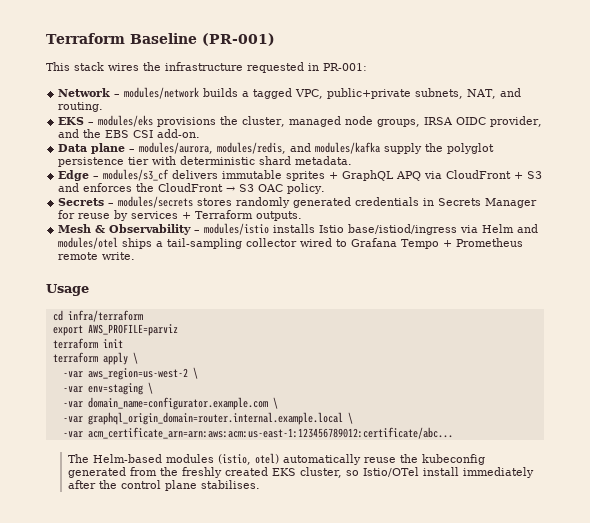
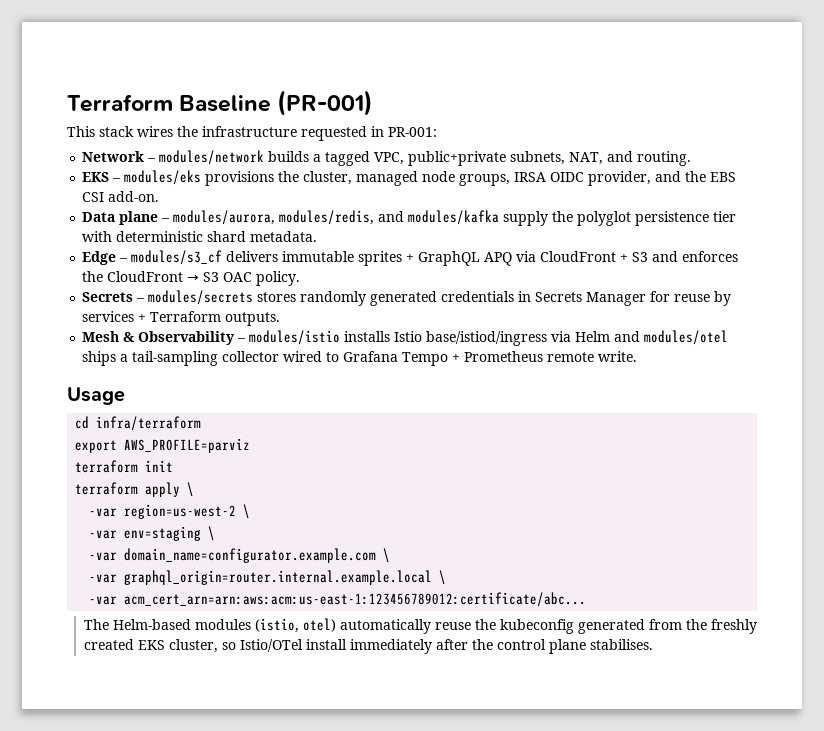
[87,368,188,380] aws_region=us-west-2 -> [124,504,237,519] region=us-west-2
[87,412,353,425] [62,427,453,439] graphql_origin_domain=router.internal.example.local \ // -var acm_certificate_arn=arn:aws:acm:us-east-1:123456789012:certificate/abc... -> [124,570,447,585] [89,592,587,607] graphql_origin=router.internal.example.local \ // -var acm_cert_arn=arn:aws:acm:us-east-1:123456789012:certificate/abc...

